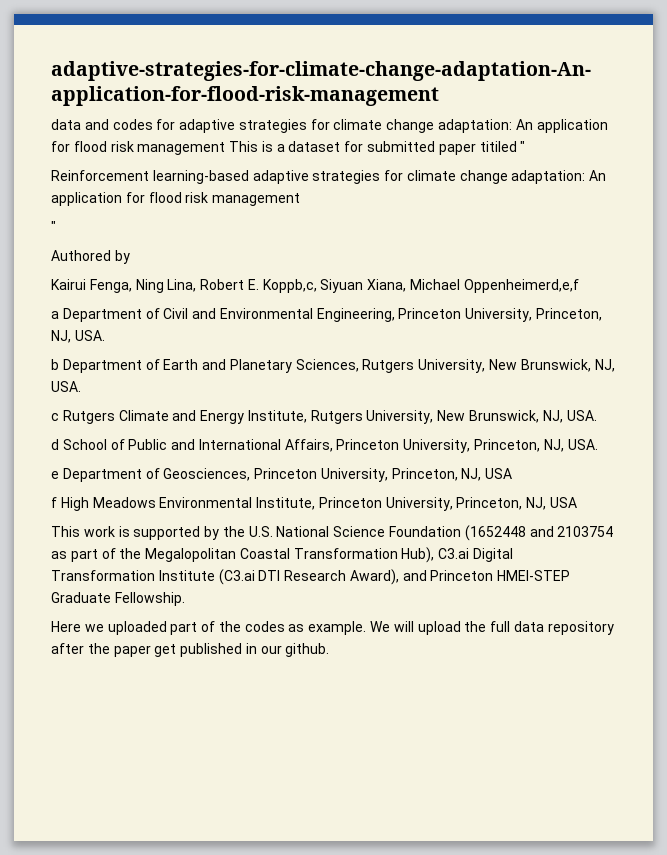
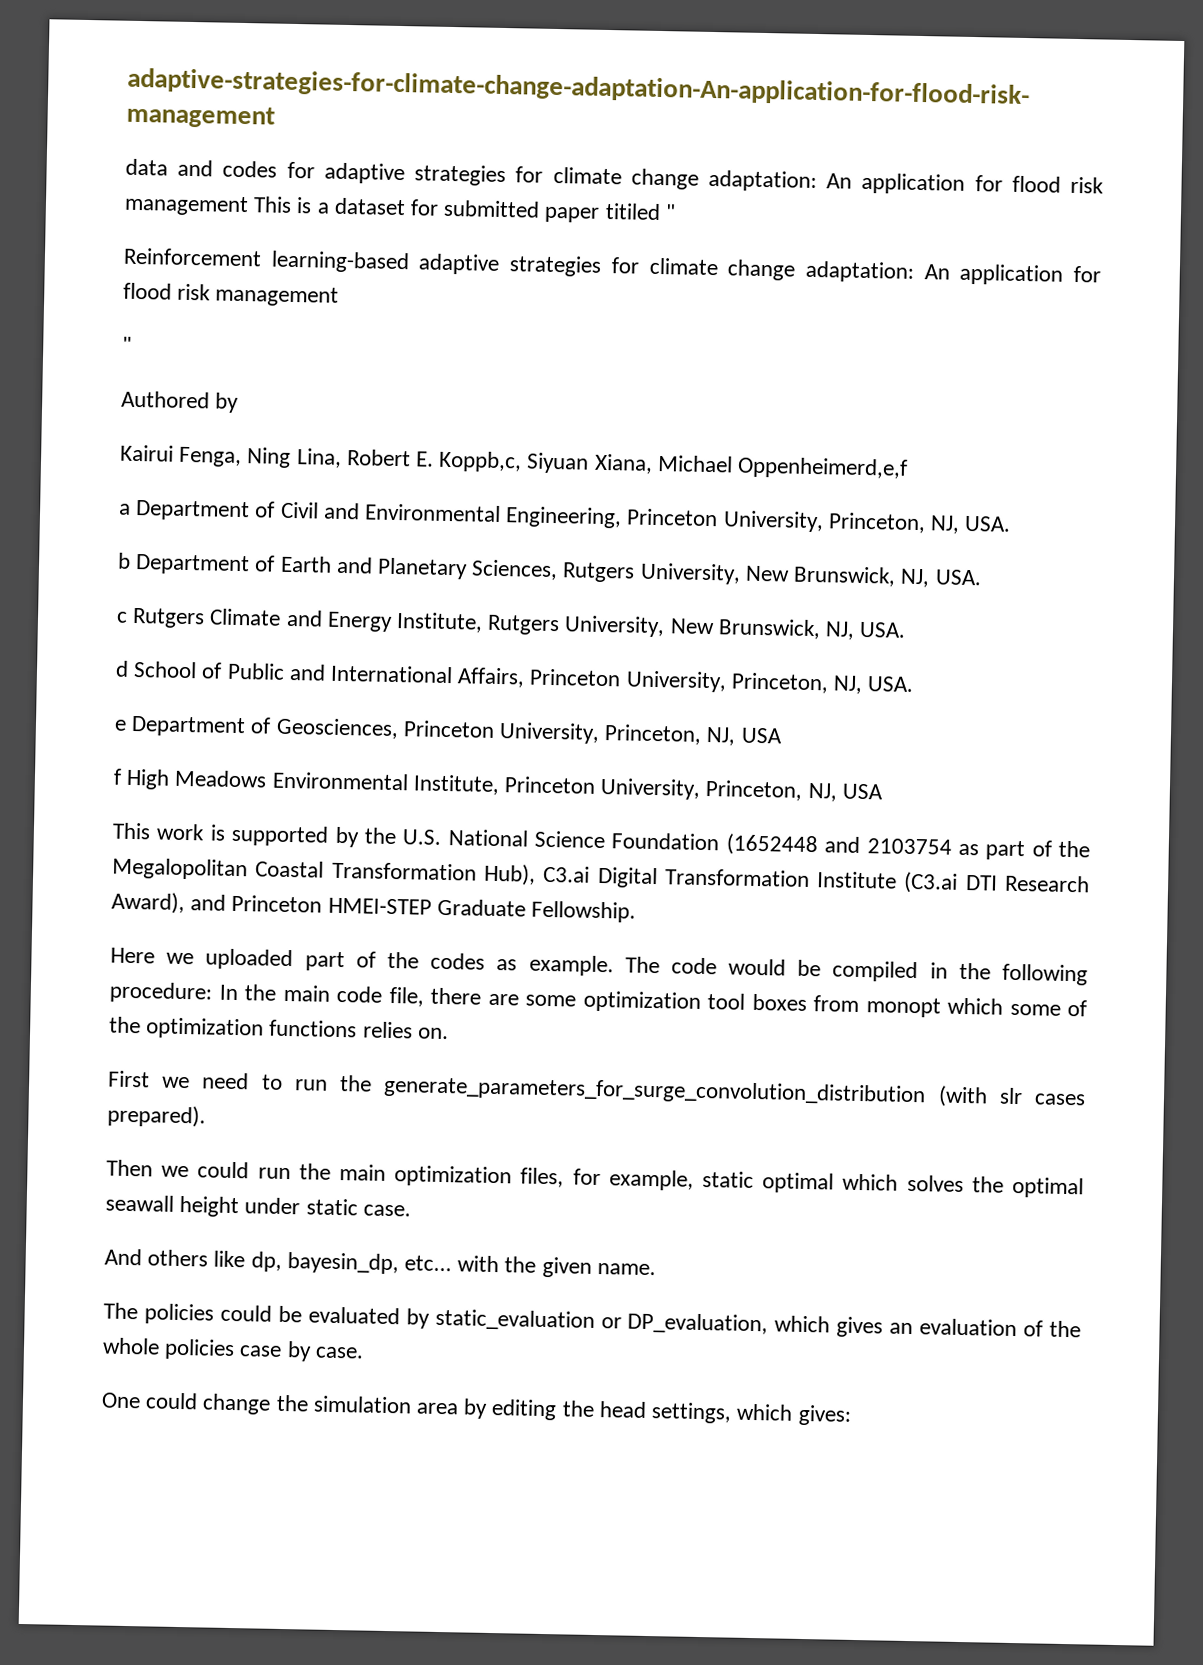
[370,621,614,635] [51,643,330,657] We will upload the full data repository after the paper get published in our github. -> [624,956,1088,986] [109,981,1087,1018] [109,1016,449,1040] [108,1070,1086,1108] [107,1104,206,1128] [106,1159,1085,1199] [105,1194,411,1218] [104,1248,656,1278] [103,1302,1081,1338] [102,1337,364,1362] [101,1392,852,1426] The code would be compiled in the following procedure: In the main code file, there are some optimization tool boxes from monopt which some of the optimization functions relies on. // First we need to run the generate_parameters_for_surge_convolution_distribution (with slr cases prepared). // Then we could run the main optimization files, for example, static optimal which solves the optimal seawall height under static case. // And others like dp, bayesin_dp, etc... with the given name. // The policies could be evaluated by static_evaluation or DP_evaluation, which gives an evaluation of the whole policies case by case. // One could change the simulation area by editing the head settings, which gives:

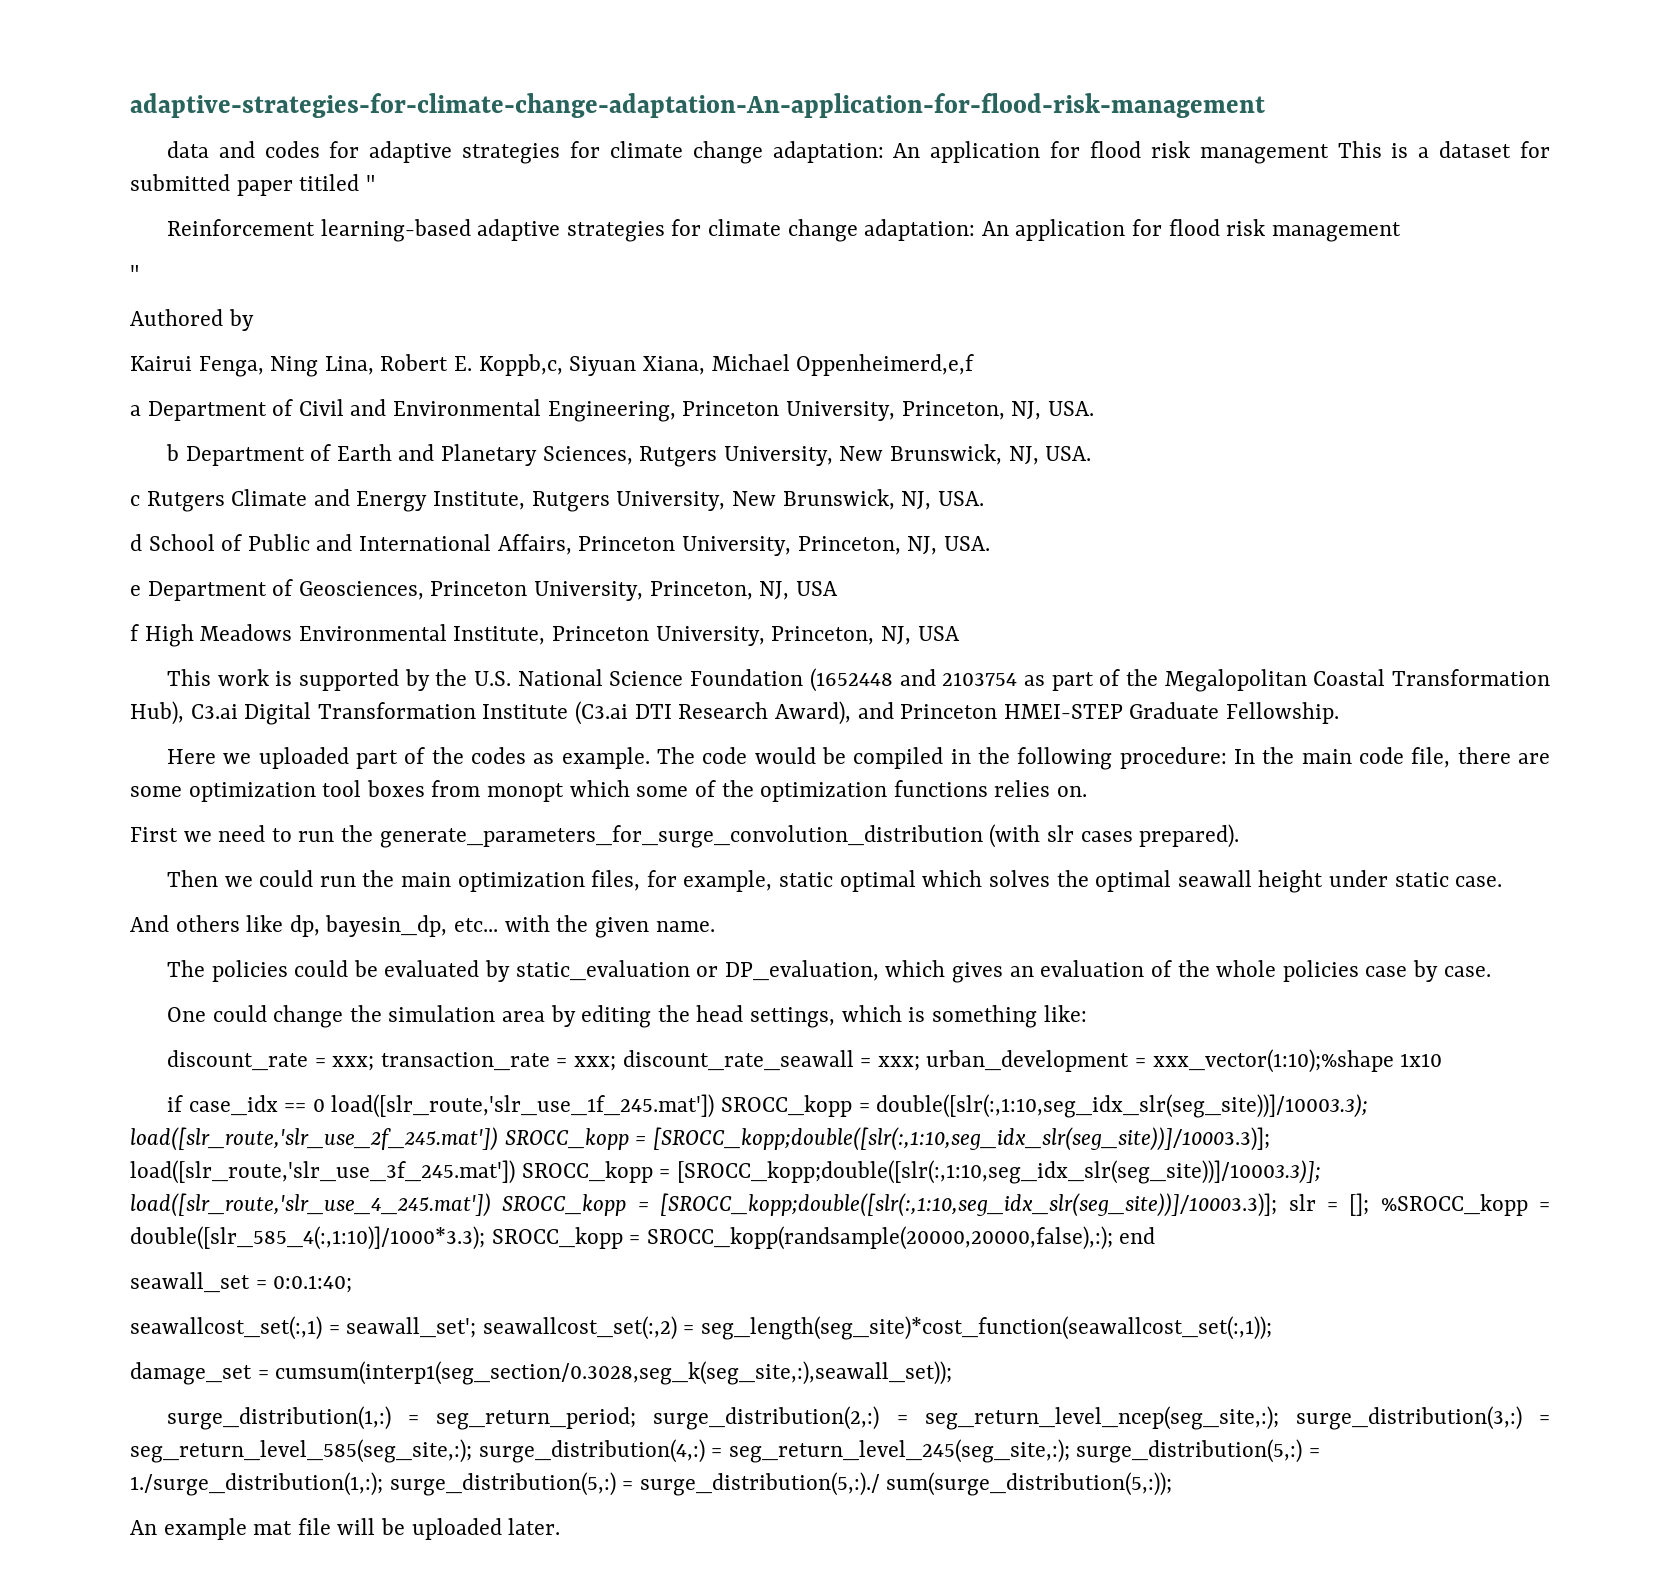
[797,1404,852,1426] gives: -> [908,1005,1087,1028] [166,1049,1443,1073] [166,1094,1369,1118] [130,1127,1270,1151] [130,1160,1321,1184] [130,1193,1550,1217] [130,1226,1156,1250] [130,1272,353,1293] [130,1316,1273,1340] [130,1361,953,1385] [166,1406,1550,1430] [130,1439,1321,1463] [130,1472,1173,1496] [130,1518,561,1540] is something like: // discount_rate = xxx; transaction_rate = xxx; discount_rate_seawall = xxx; urban_development = xxx_vector(1:10);%shape 1x10 // if case_idx == 0 load([slr_route,'slr_use_1f_245.mat']) SROCC_kopp = double([slr(:,1:10,seg_idx_slr(seg_site))]/10003.3); load([slr_route,'slr_use_2f_245.mat']) SROCC_kopp = [SROCC_kopp;double([slr(:,1:10,seg_idx_slr(seg_site))]/10003.3)]; load([slr_route,'slr_use_3f_245.mat']) SROCC_kopp = [SROCC_kopp;double([slr(:,1:10,seg_idx_slr(seg_site))]/10003.3)]; load([slr_route,'slr_use_4_245.mat']) SROCC_kopp = [SROCC_kopp;double([slr(:,1:10,seg_idx_slr(seg_site))]/10003.3)]; slr = []; %SROCC_kopp = double([slr_585_4(:,1:10)]/1000*3.3); SROCC_kopp = SROCC_kopp(randsample(20000,20000,false),:); end // seawall_set = 0:0.1:40; // seawallcost_set(:,1) = seawall_set'; seawallcost_set(:,2) = seg_length(seg_site)*cost_function(seawallcost_set(:,1)); // damage_set = cumsum(interp1(seg_section/0.3028,seg_k(seg_site,:),seawall_set)); // surge_distribution(1,:) = seg_return_period; surge_distribution(2,:) = seg_return_level_ncep(seg_site,:); surge_distribution(3,:) = seg_return_level_585(seg_site,:); surge_distribution(4,:) = seg_return_level_245(seg_site,:); surge_distribution(5,:) = 1./surge_distribution(1,:); surge_distribution(5,:) = surge_distribution(5,:)./ sum(surge_distribution(5,:)); // An example mat file will be uploaded later.

